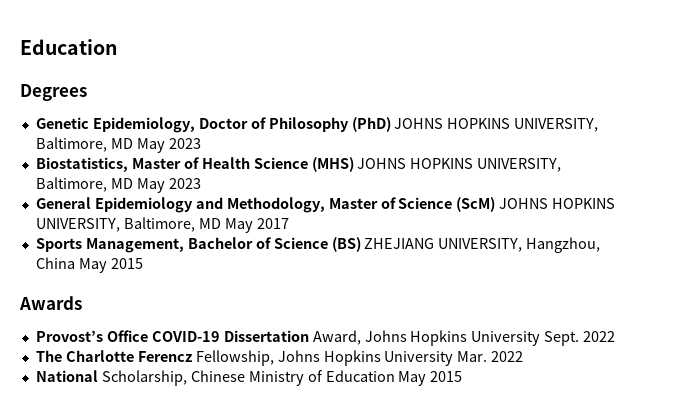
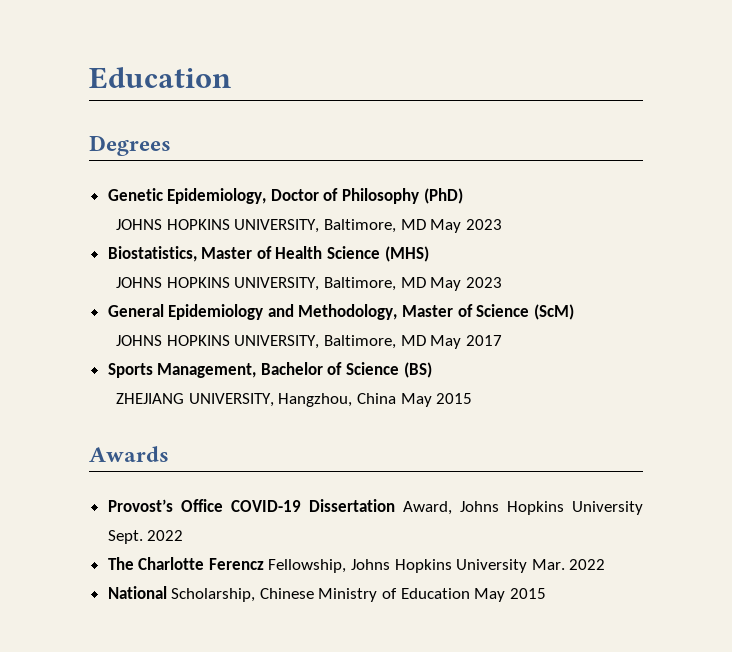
(391, 124) none -> (463, 196) //
(354, 164) none -> (429, 254) //
(496, 204) none -> (574, 312) //
(361, 244) none -> (432, 370) //

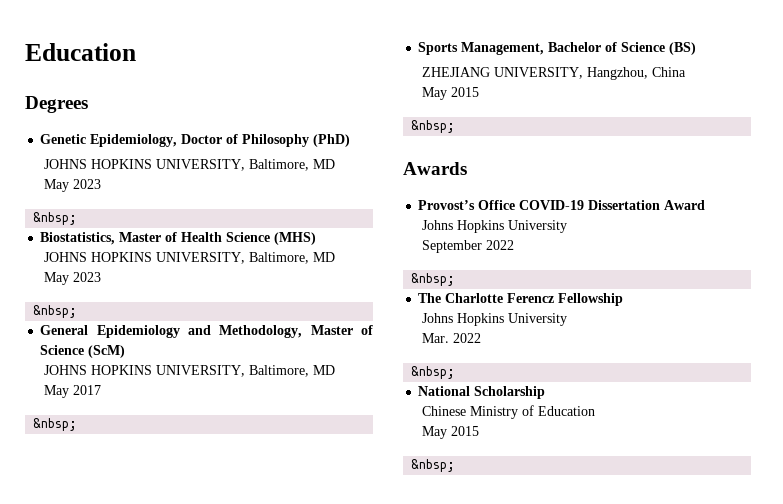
[430,219,502,233] May 2023 -> [43,179,101,192] [33,212,78,225] // May 2023 // &nbsp;
[430,277,502,291] May 2023 -> [43,272,101,285] [33,305,78,318] // May 2023 // &nbsp;
(426, 340) none -> (335, 370) //
(502, 340) none -> [33,418,78,431] // &nbsp;
[400,393,473,407] May 2015 -> [421,87,479,100] [411,120,456,133] // May 2015 // &nbsp;
[402,501,643,515] [107,530,184,544] Award, Johns Hopkins University Sept. 2022 -> [664,200,706,210] [421,220,567,233] [421,240,514,253] [411,273,456,286] Award // Johns Hopkins University // September 2022 // &nbsp;
[268,559,528,573] Fellowship, Johns Hopkins University -> [558,293,624,306] [421,313,567,326] Fellowship // Johns Hopkins University //
(606, 564) none -> [411,366,456,379] // &nbsp;
[171,588,256,602] Scholarship, -> [474,386,546,399] Scholarship //
[474,588,546,602] May 2015 -> [421,426,479,439] [411,459,456,472] // May 2015 // &nbsp;

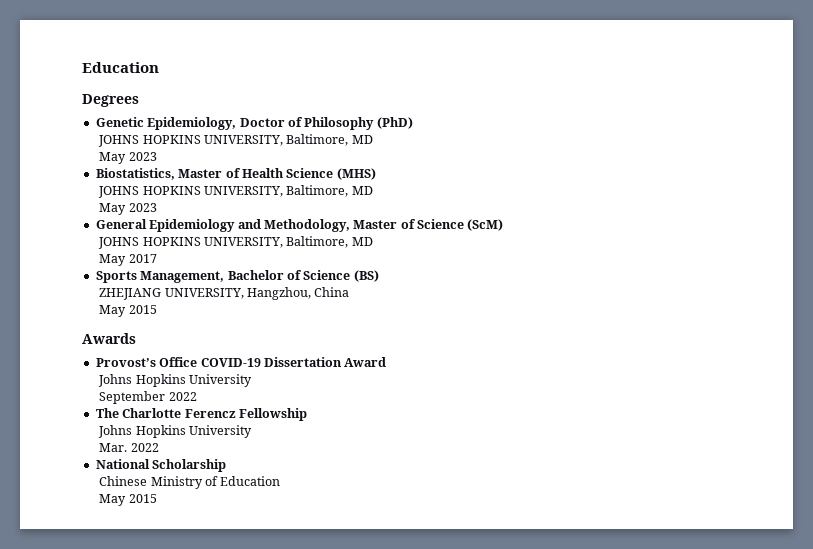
[33,212,78,225] // &nbsp; -> (157, 156) none
[33,305,78,318] // &nbsp; -> (157, 207) none
[33,418,78,431] // &nbsp; -> (157, 258) none
[411,120,456,133] // &nbsp; -> (157, 309) none
[411,273,456,286] // &nbsp; -> (197, 396) none
[411,366,456,379] // &nbsp; -> (159, 447) none
[411,459,456,472] // &nbsp; -> (157, 498) none

